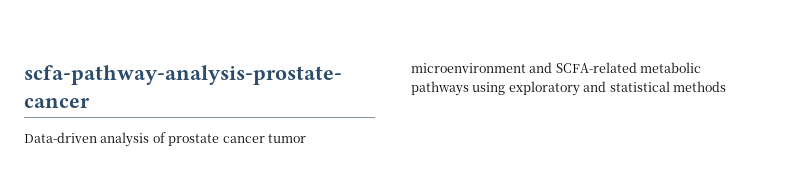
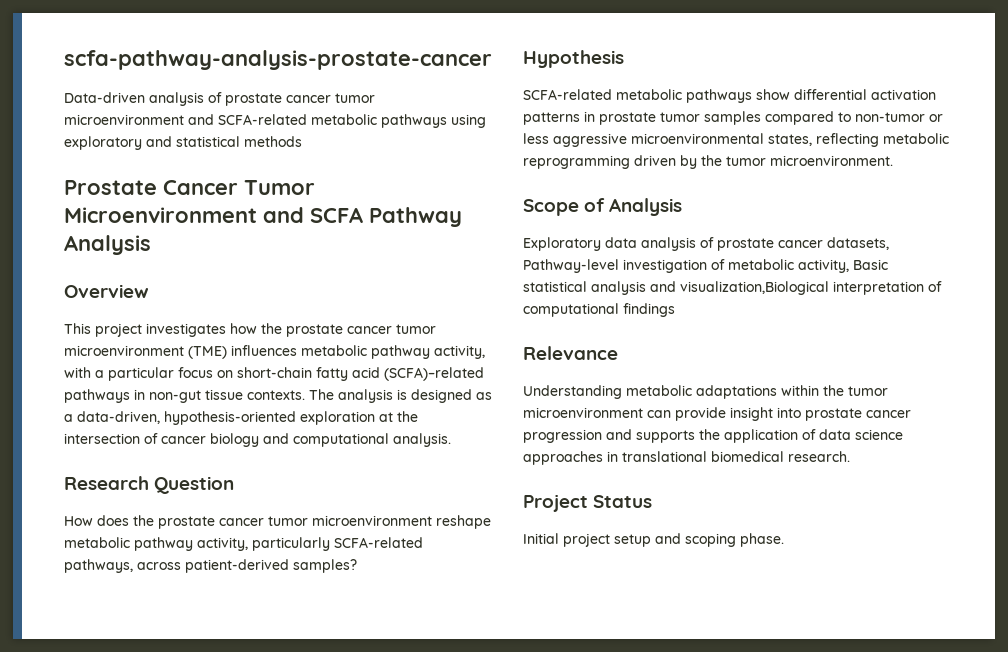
(726, 86) none -> [64,180,315,195] [64,207,462,227] [64,235,151,255] [64,284,149,298] [64,323,436,337] [64,345,485,359] [64,367,484,381] [64,389,492,403] [64,411,418,425] [64,433,451,447] [64,476,235,494] [64,515,491,529] [64,537,423,551] [64,559,357,573] [523,50,624,68] [523,89,936,103] [523,111,943,125] [523,133,949,147] [523,155,893,169] [523,198,683,216] [523,237,889,251] [523,259,888,273] [523,281,942,295] [523,303,675,317] [523,346,618,360] [523,385,888,399] [523,407,911,421] [523,429,903,443] [523,451,850,465] [523,494,653,512] [523,533,784,547] // Prostate Cancer Tumor Microenvironment and SCFA Pathway Analysis // Overview // This project investigates how the prostate cancer tumor microenvironment (TME) influences metabolic pathway activity, with a particular focus on short-chain fatty acid (SCFA)–related pathways in non-gut tissue contexts. The analysis is designed as a data-driven, hypothesis-oriented exploration at the intersection of cancer biology and computational analysis. // Research Question // How does the prostate cancer tumor microenvironment reshape metabolic pathway activity, particularly SCFA-related pathways, across patient-derived samples? // Hypothesis // SCFA-related metabolic pathways show differential activation patterns in prostate tumor samples compared to non-tumor or less aggressive microenvironmental states, reflecting metabolic reprogramming driven by the tumor microenvironment. // Scope of Analysis // Exploratory data analysis of prostate cancer datasets, Pathway-level investigation of metabolic activity, Basic statistical analysis and visualization,Biological interpretation of computational findings // Relevance // Understanding metabolic adaptations within the tumor microenvironment can provide insight into prostate cancer progression and supports the application of data science approaches in translational biomedical research. // Project Status // Initial project setup and scoping phase.

